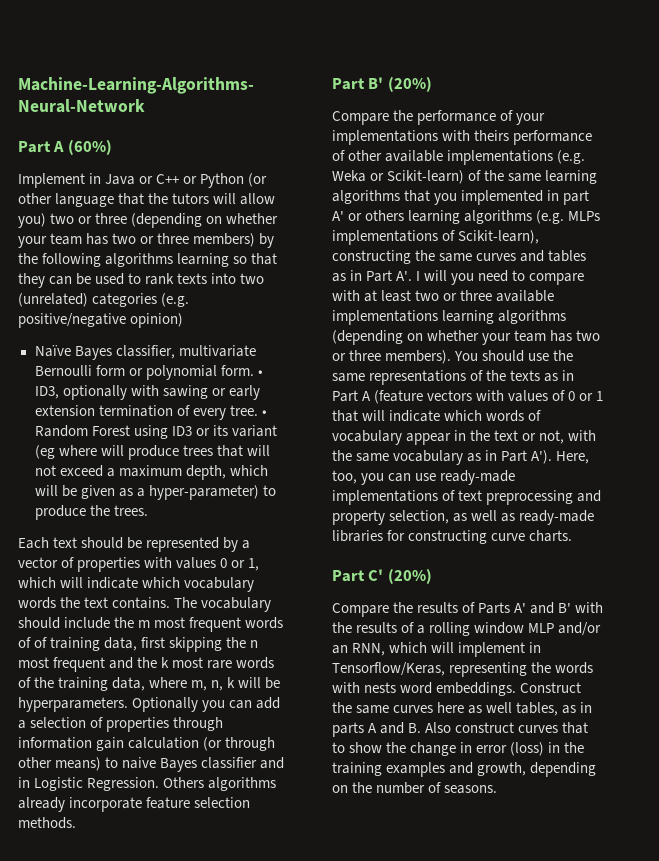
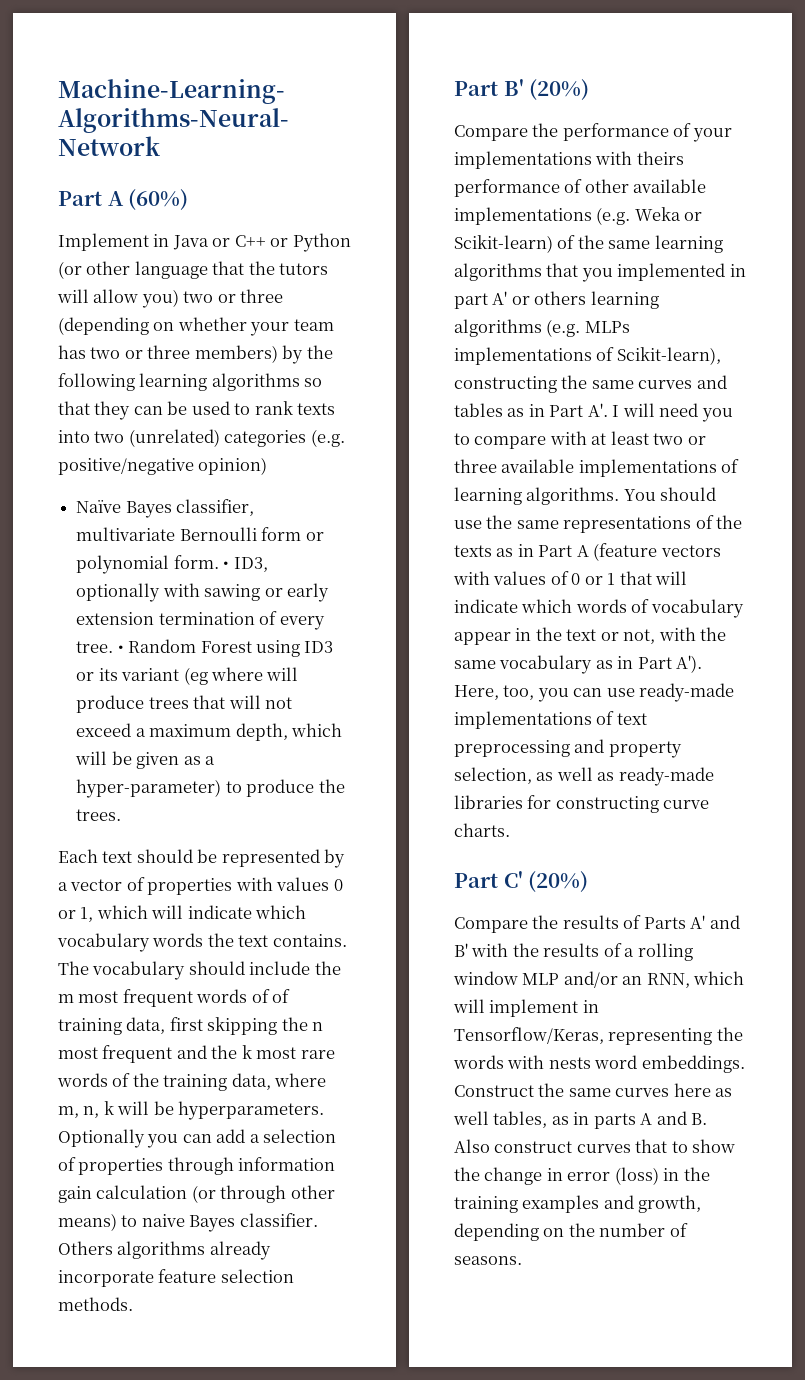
[105,253,230,267] algorithms learning -> [139,373,300,391] learning algorithms
[201,757,285,769] [18,777,160,791] classifier and in Logistic Regression. -> [239,1213,318,1227] classifier.
[451,270,509,285] you need -> [659,403,733,422] need you
[442,310,567,324] [332,330,601,345] [332,350,452,364] learning algorithms (depending on whether your team has two or three members). -> [721,459,740,473] [454,487,620,505] of learning algorithms.

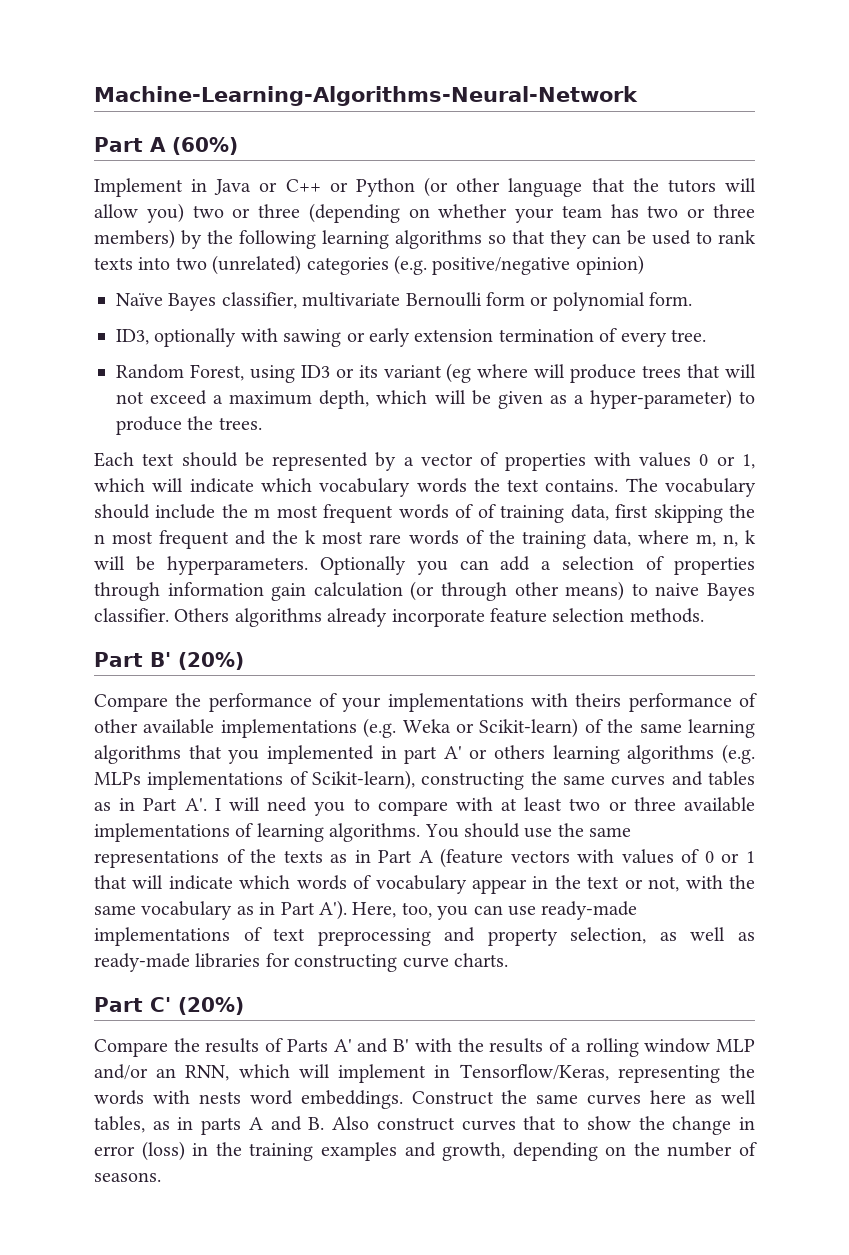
[223,561,230,569] • -> (693, 299) //
[117,639,252,653] • Random Forest -> [116,364,244,381] // Random Forest,

